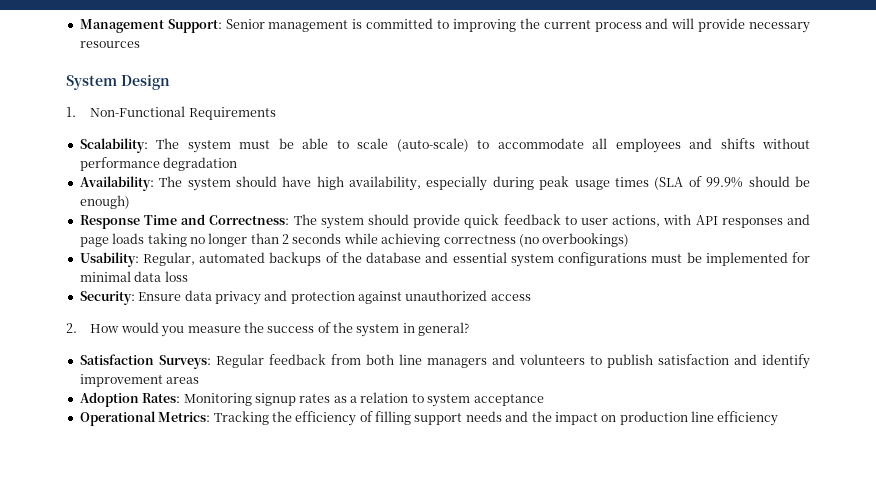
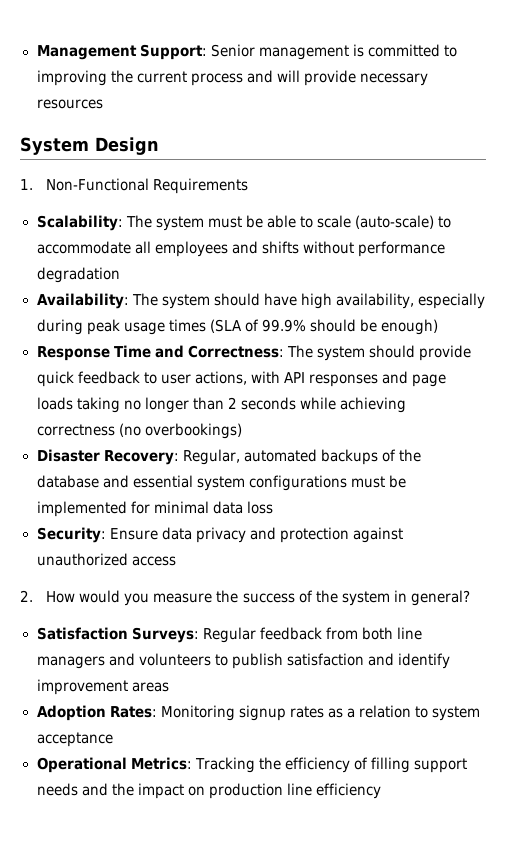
[79,252,139,267] Usability: -> [36,449,179,465] Disaster Recovery:

